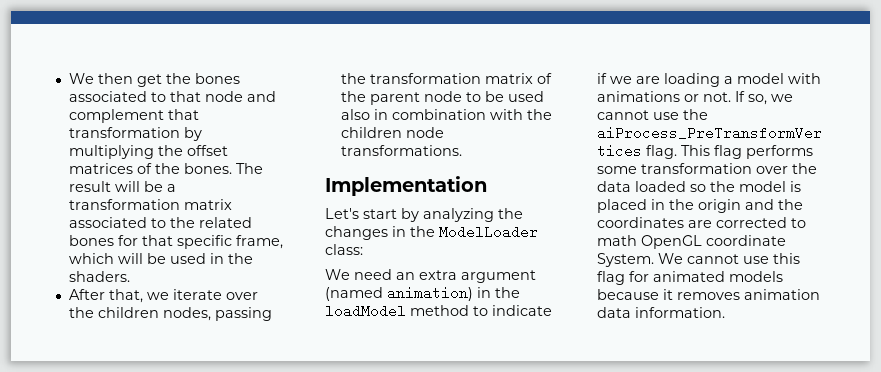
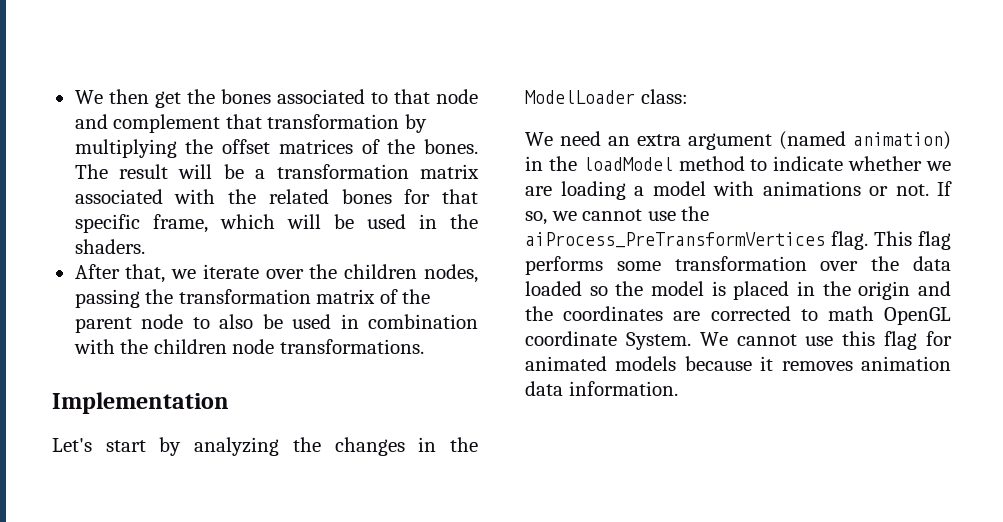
[150,218,166,228] to -> [174,189,216,204] with
[484,91,544,102] [340,109,370,120] be used also -> [219,314,332,329] also be used
[597,73,607,84] if -> [848,156,923,171] whether

